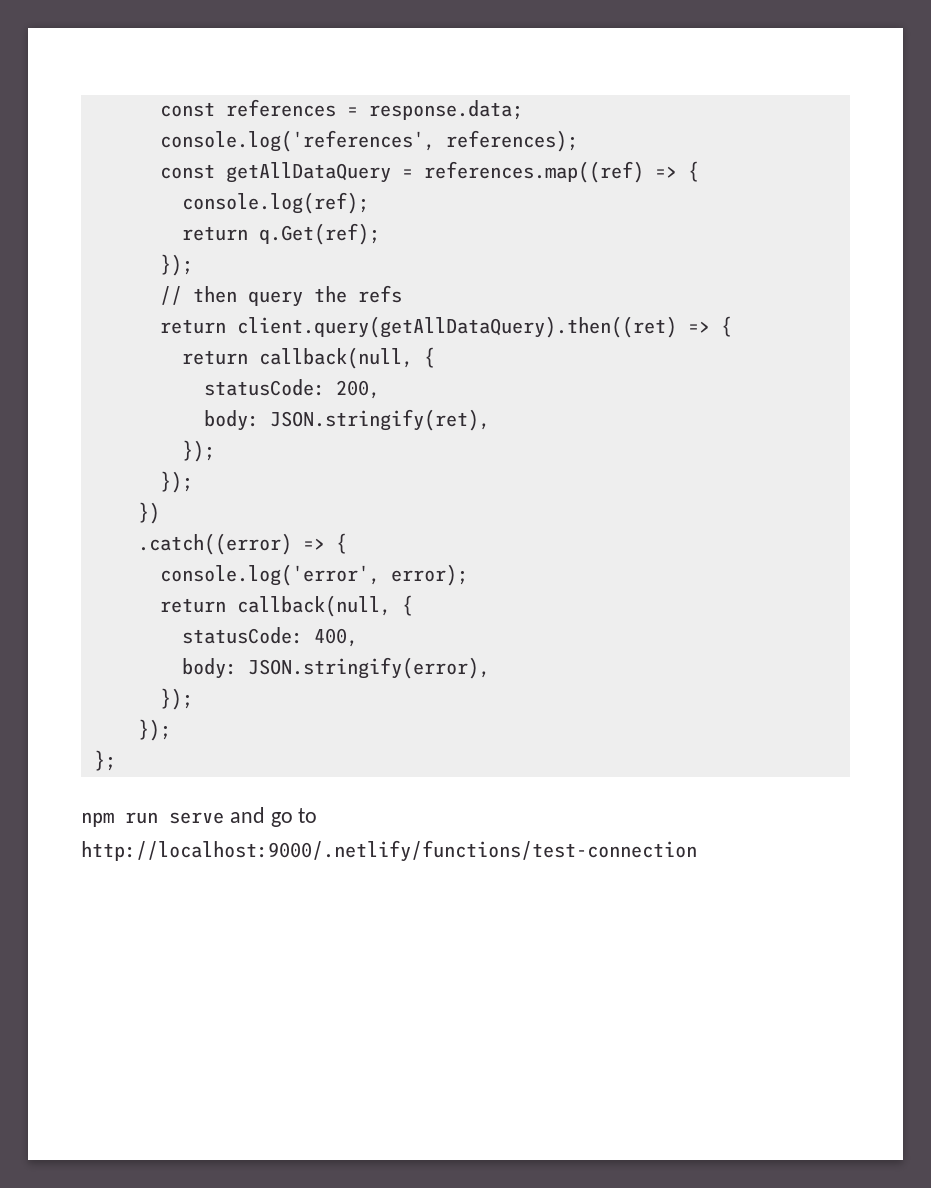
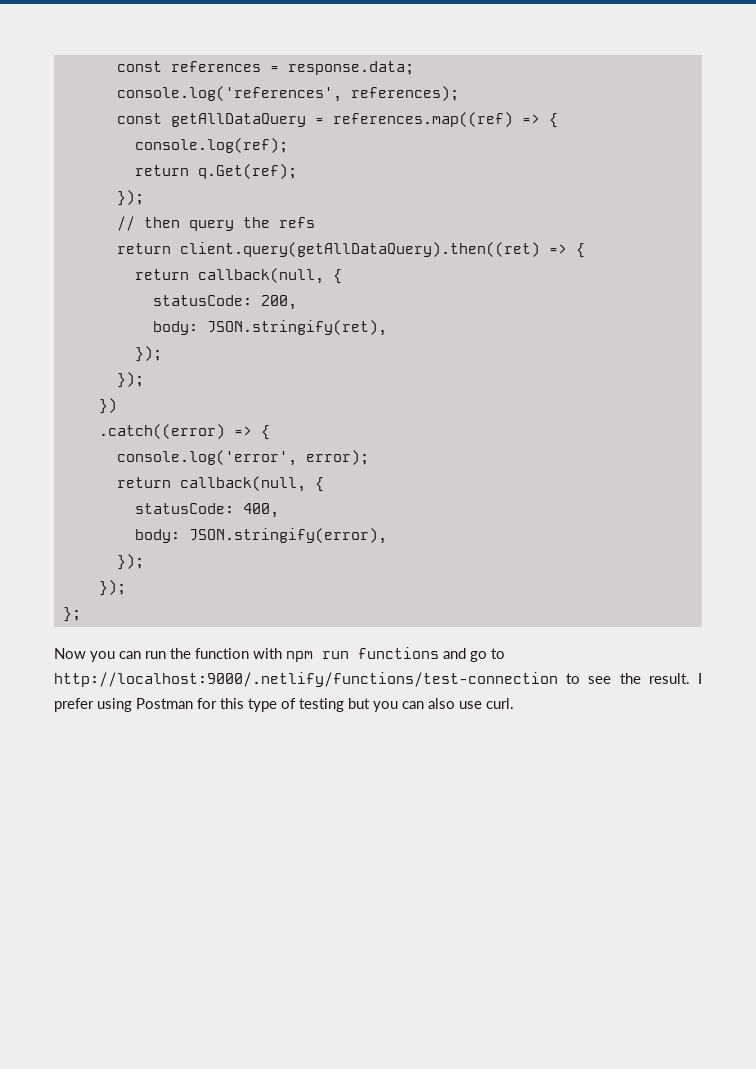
(116, 760) none -> [54,648,282,662] Now you can run the function with
[169,812,224,824] serve -> [358,647,439,659] functions
(697, 851) none -> [566,673,703,684] [54,698,514,712] to see the result. I prefer using Postman for this type of testing but you can also use curl.

